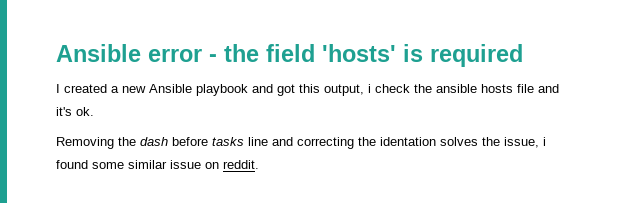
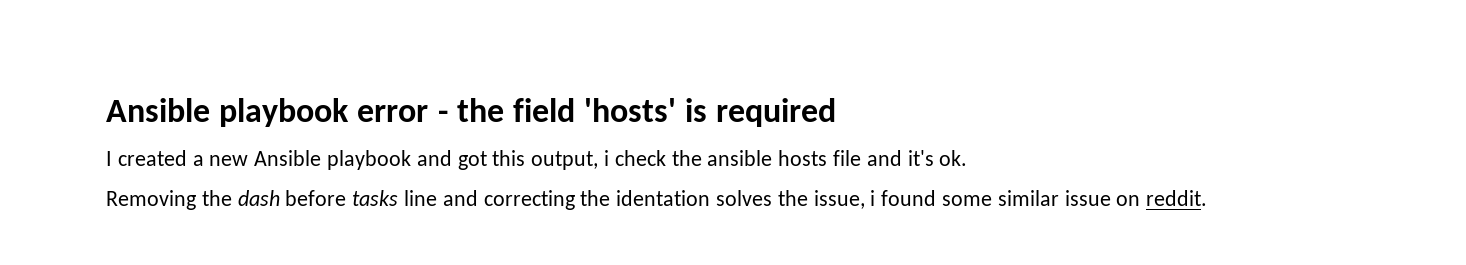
[56,44,141,62] Ansible -> [106,98,350,127] Ansible playbook

